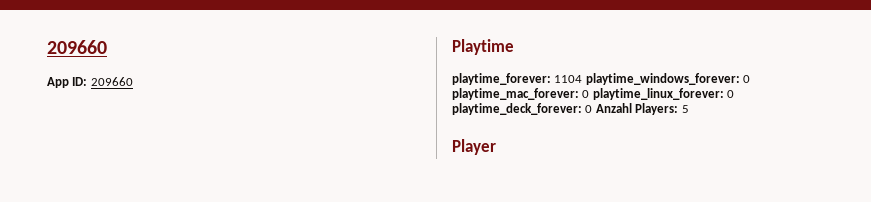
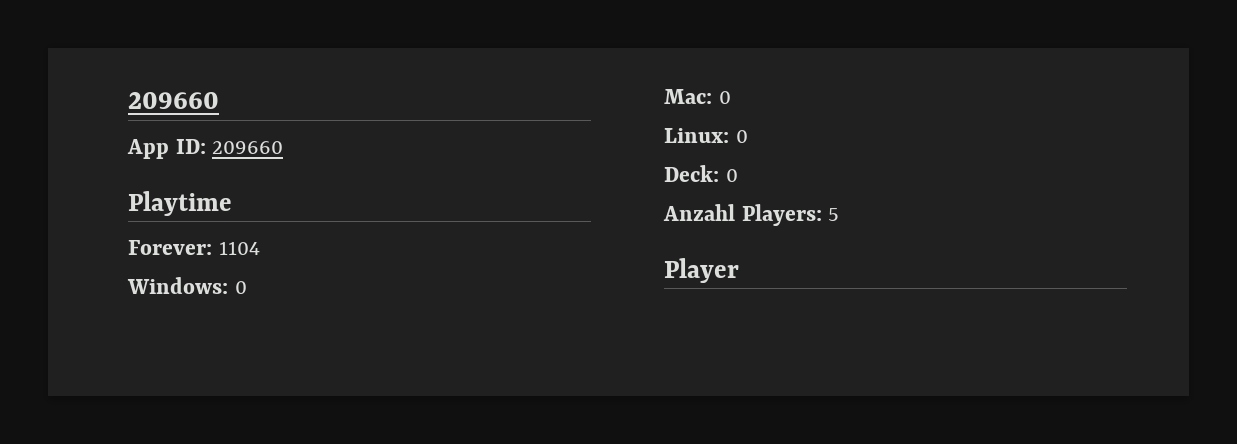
[452,73,551,85] playtime_forever: -> [128,240,212,255] Forever:
[585,73,751,85] [452,88,735,100] [452,103,593,115] playtime_windows_forever: 0 playtime_mac_forever: 0 playtime_linux_forever: 0 playtime_deck_forever: 0 -> [127,277,247,294] [664,89,731,104] [664,128,748,143] [664,165,738,182] // Windows: 0 // Mac: 0 // Linux: 0 // Deck: 0 //

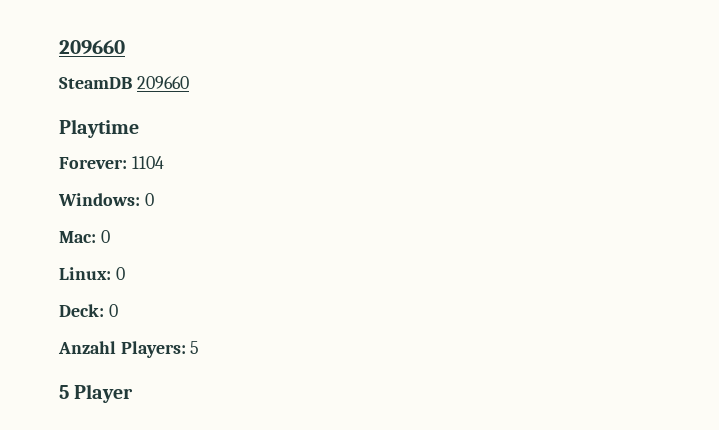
[128,92,219,109] [127,139,206,159] 209660 // App ID: -> [59,40,125,55] [59,77,132,89] 209660 // SteamDB
(840, 214) none -> [59,385,69,399] 5

